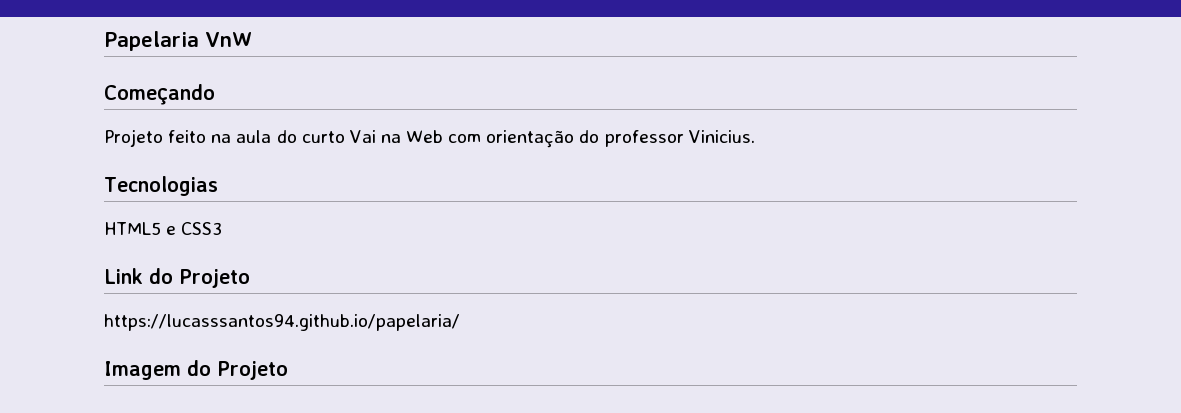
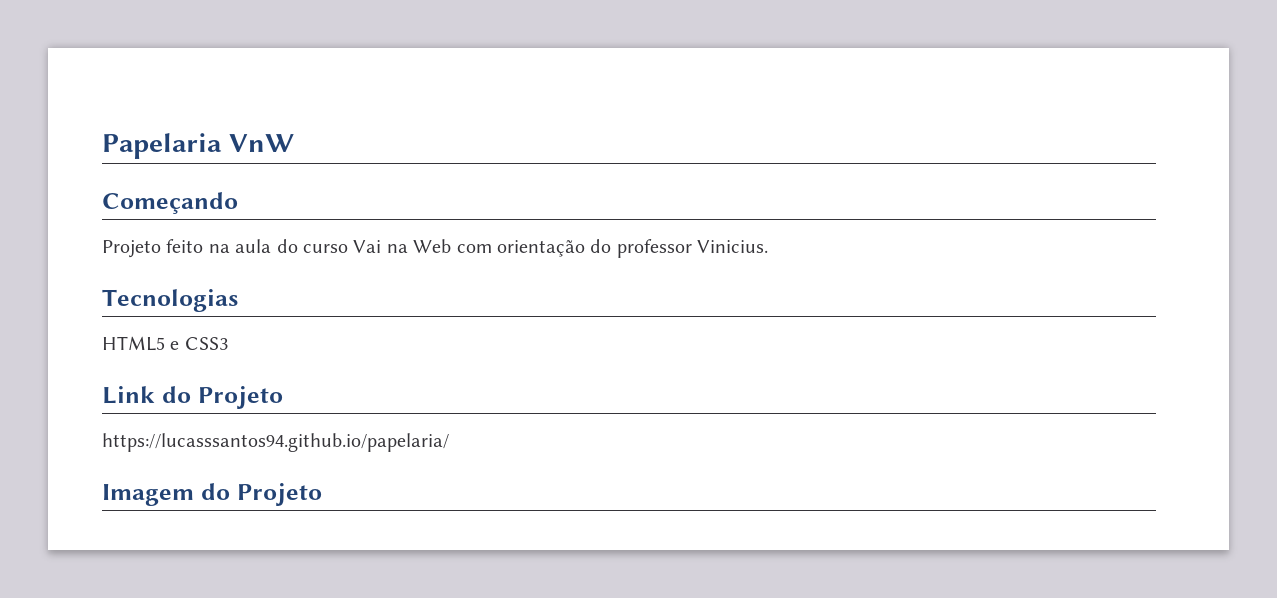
[301,131,345,143] curto -> [303,244,348,253] curso

